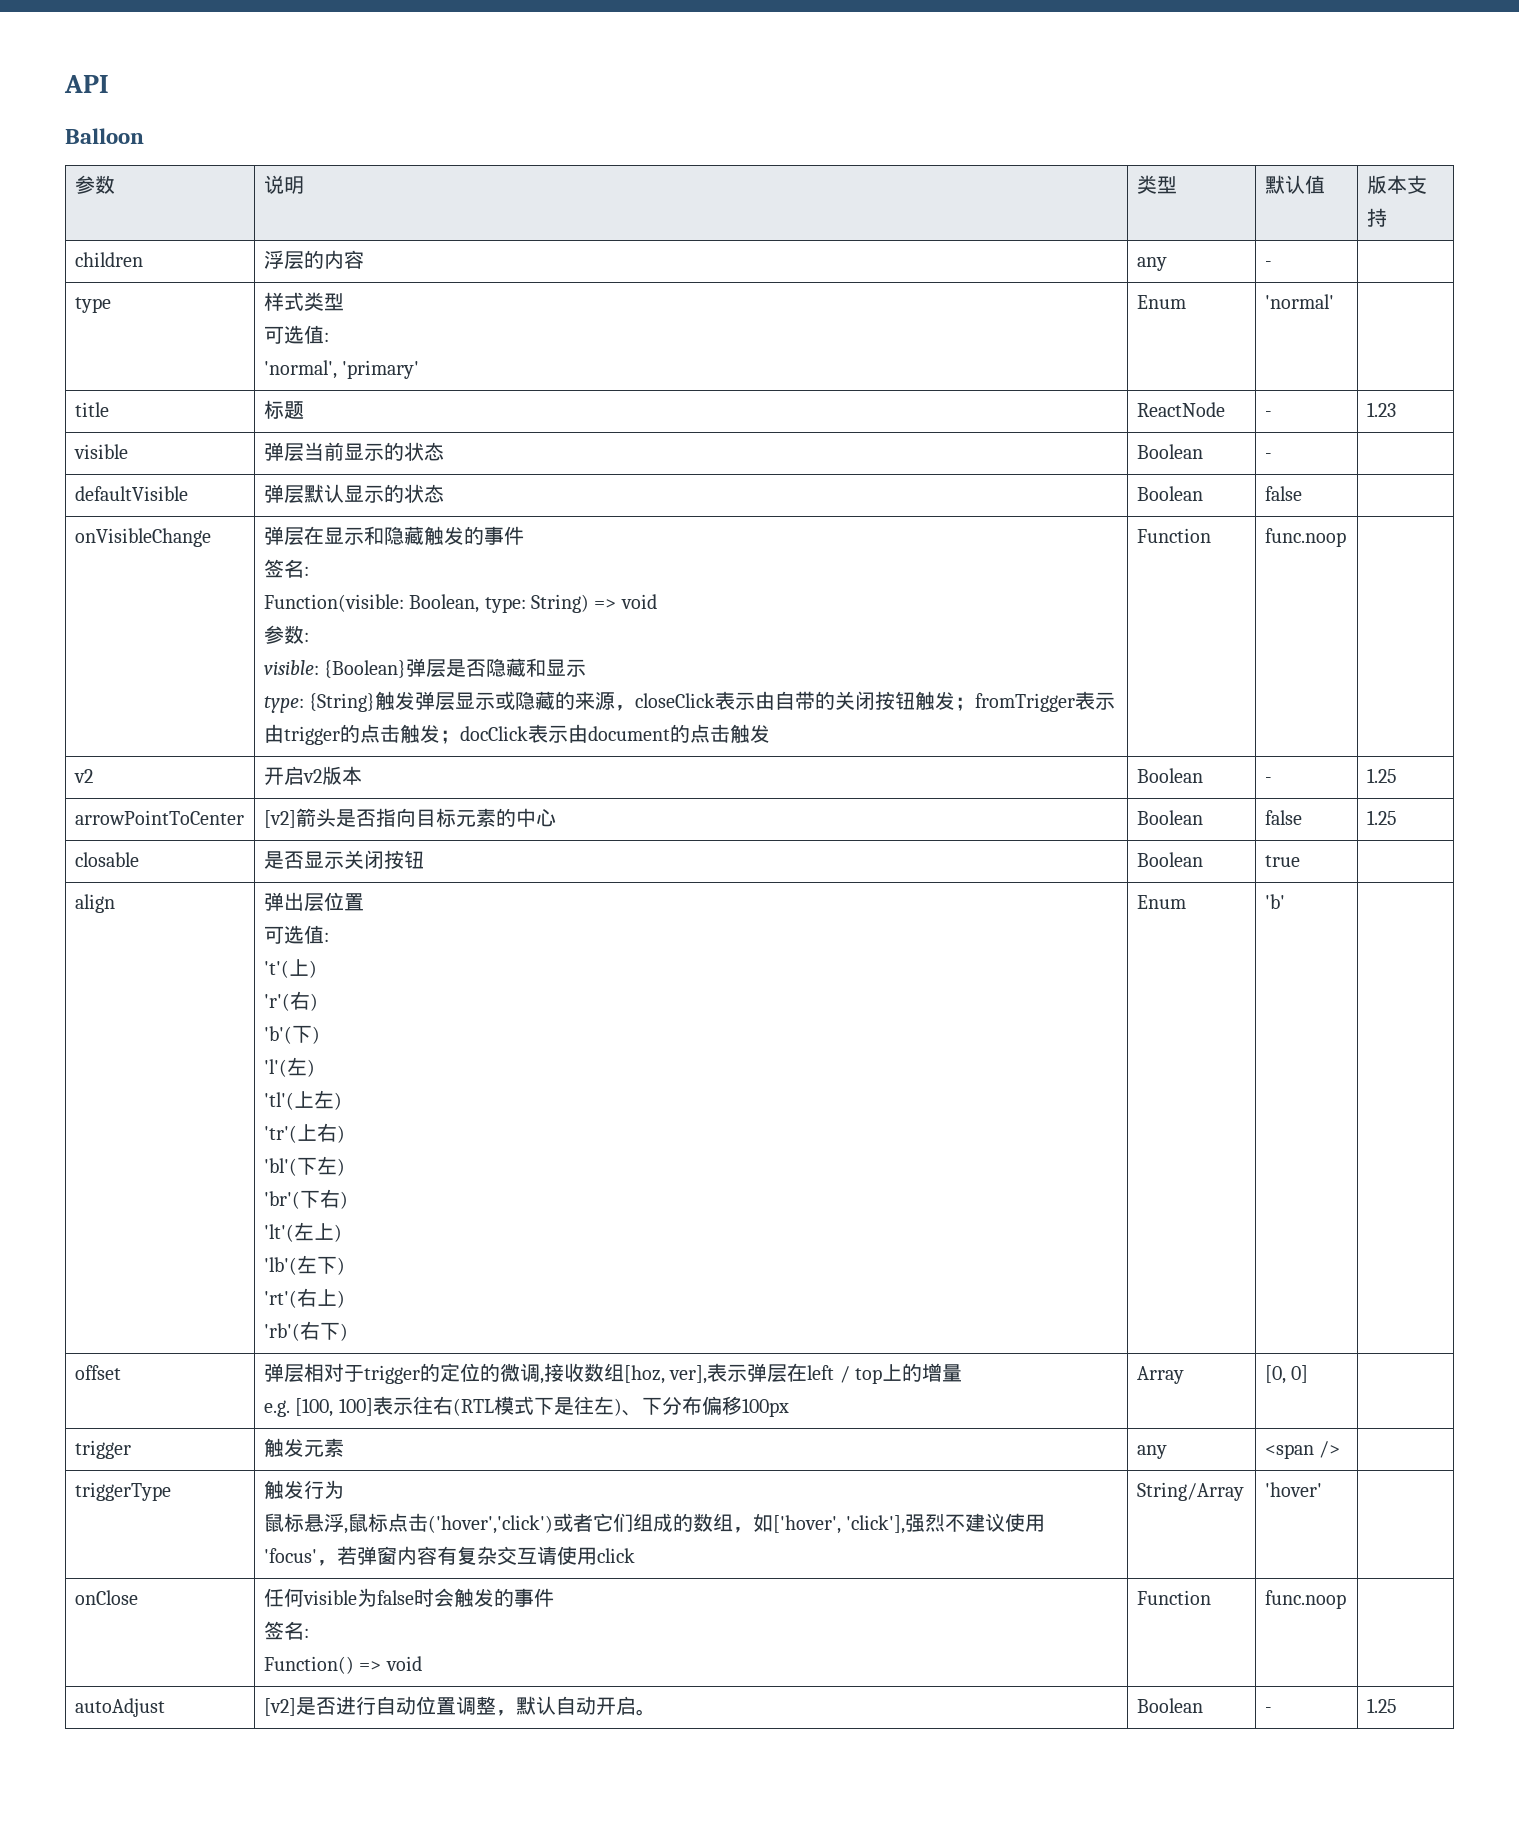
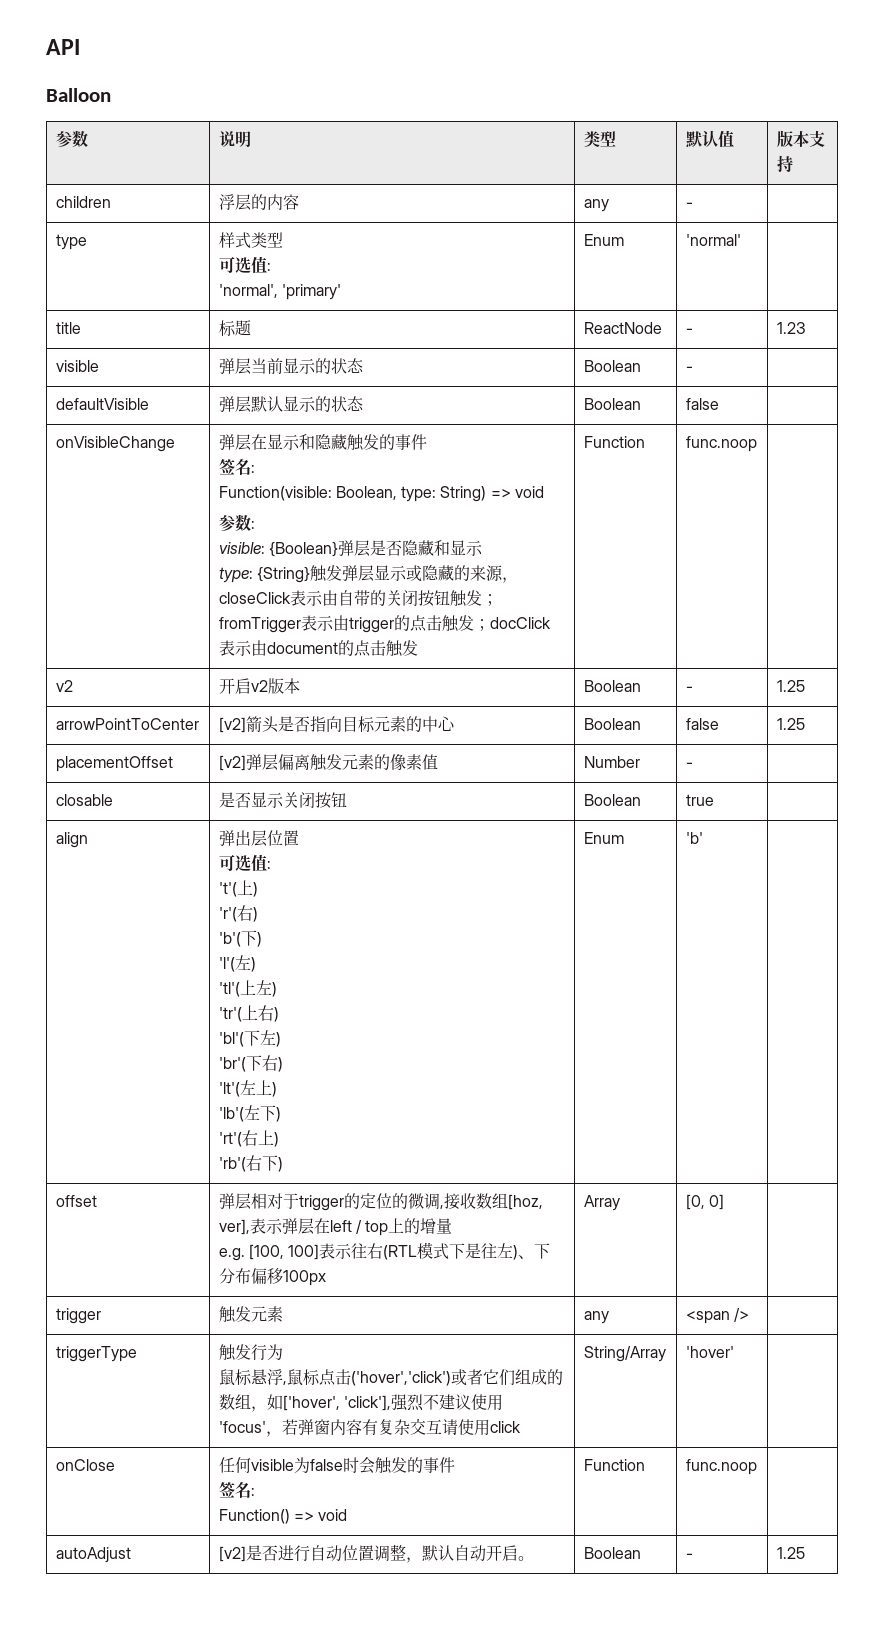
(1397, 817) none -> [55,756,173,772] [218,754,438,771] [583,756,640,768] [685,762,693,768] // placementOffset | [v2]弹层偏离触发元素的像素值 | Number | - |

